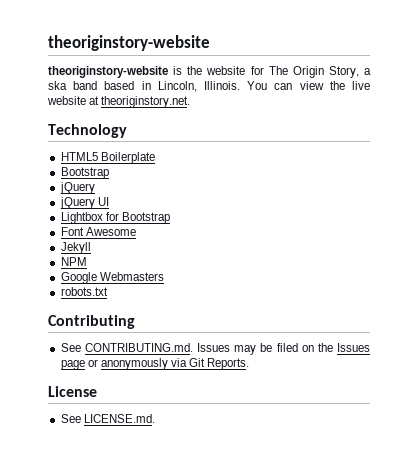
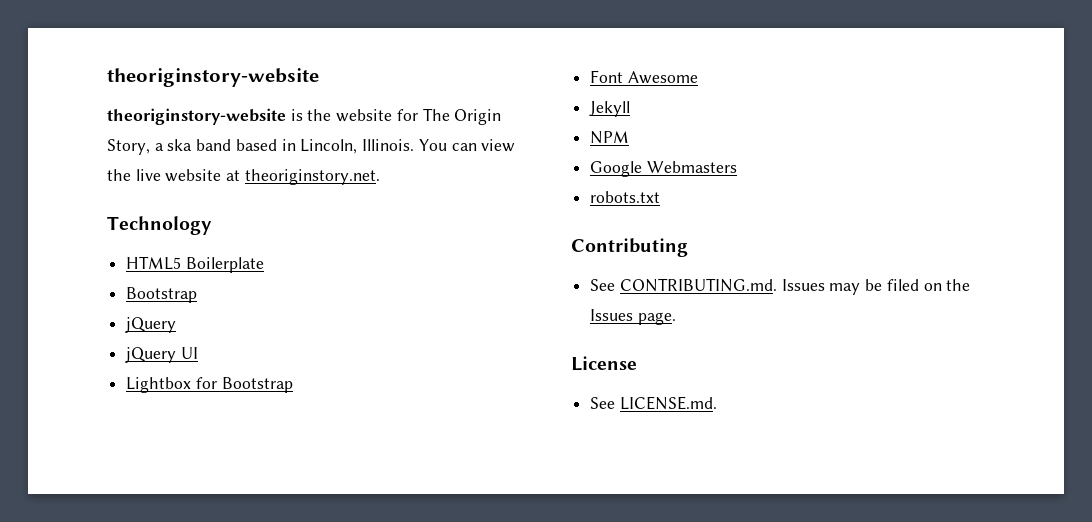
[60,358,250,370] page or anonymously via Git Reports. -> [637,312,676,325] page.

